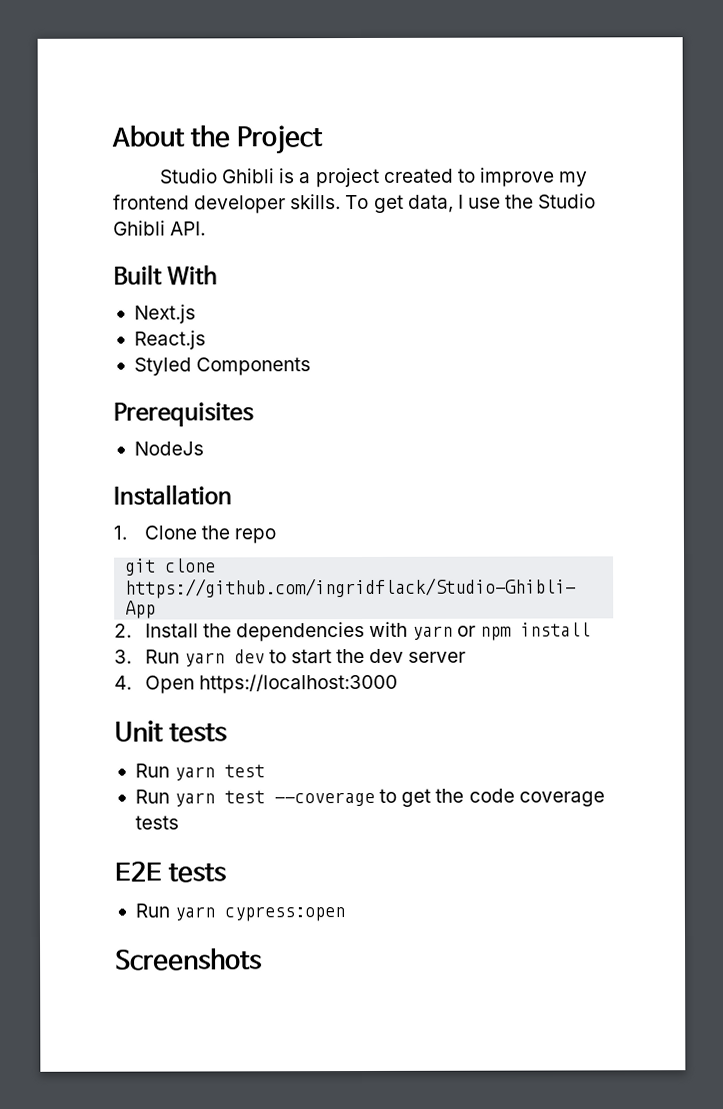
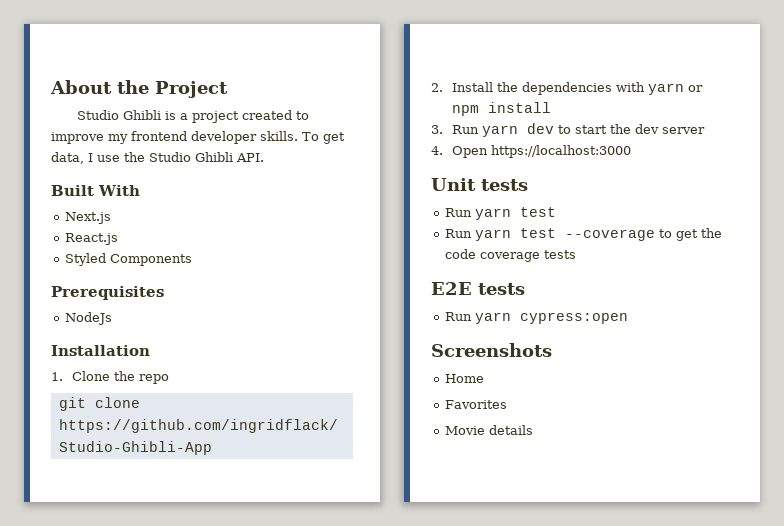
(262, 959) none -> [445,374,485,383] [445,400,508,409] [445,425,534,435] // Home // Favorites // Movie details

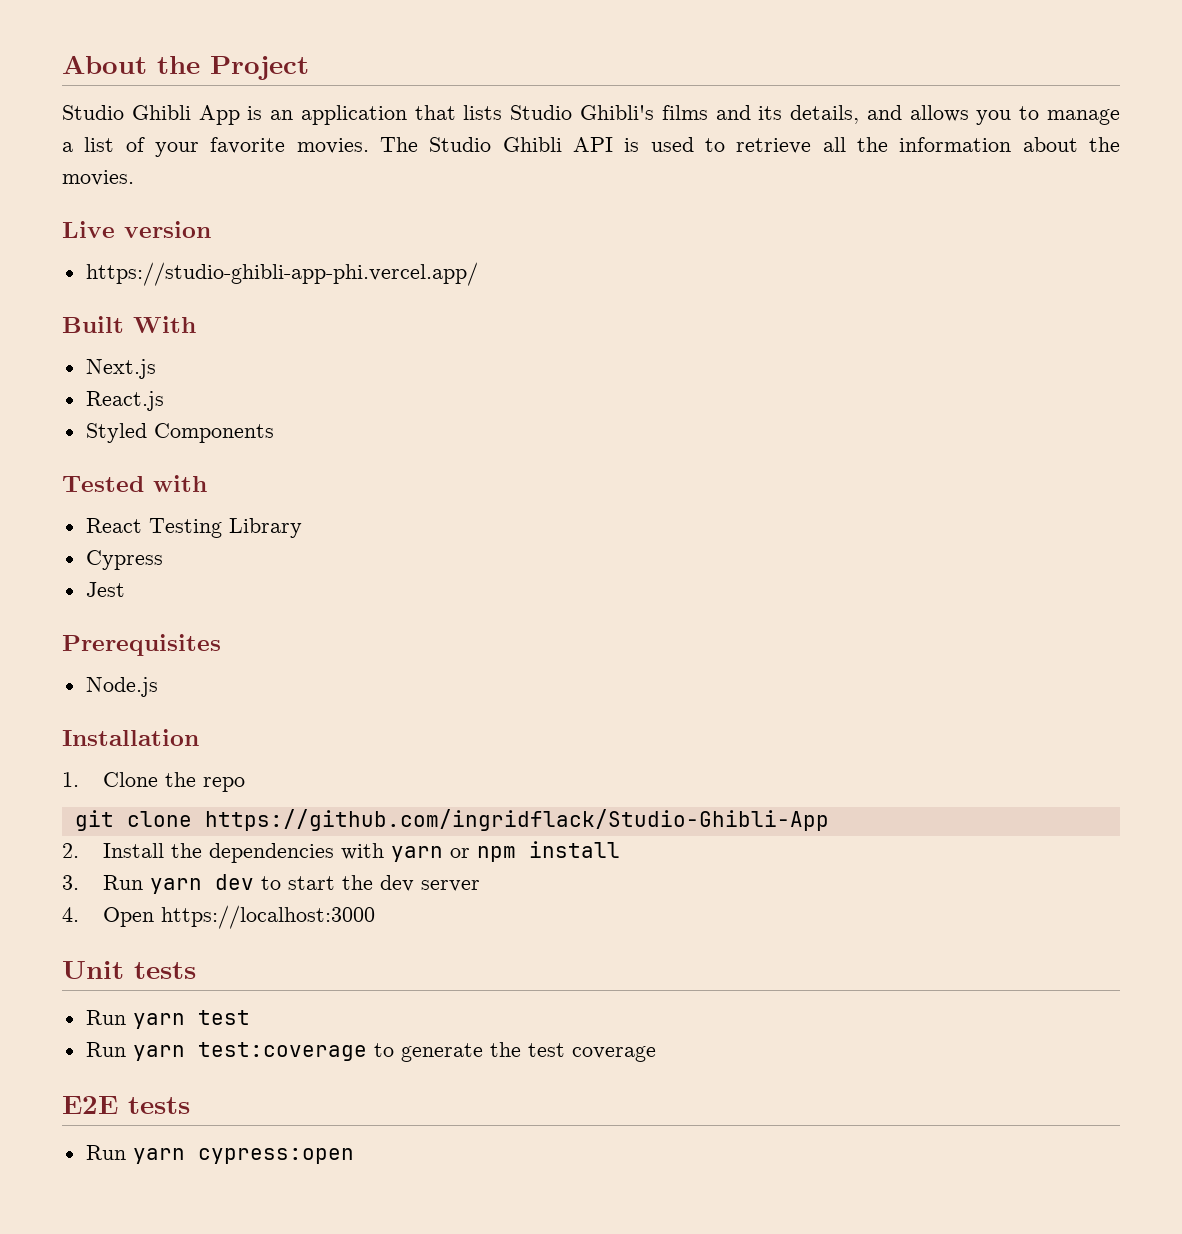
[164,110,309,123] [51,131,345,144] [51,152,264,164] is a project created to improve my frontend developer skills. To get data, I use the Studio Ghibli API. -> [198,105,1121,125] [62,137,1121,157] [62,170,134,186] [62,221,211,238] [85,262,478,286] App is an application that lists Studio Ghibli's films and its details, and allows you to manage a list of your favorite movies. The Studio Ghibli API is used to retrieve all the information about the movies. // Live version // https://studio-ghibli-app-phi.vercel.app/
(193, 260) none -> [62,475,207,492] [85,518,302,538] [85,550,163,570] [85,582,125,597] // Tested with // React Testing Library // Cypress // Jest
[65,312,113,325] NodeJs -> [85,677,158,697] Node.js
[520,228,723,241] [445,249,477,259] test --coverage to get the code -> [197,1042,565,1062] test:coverage to generate the test
[544,250,577,259] tests -> (656, 1054) none
[431,343,552,357] [445,374,485,383] [445,400,508,409] [445,425,534,435] // Screenshots // Home // Favorites // Movie details -> (354, 1156) none

